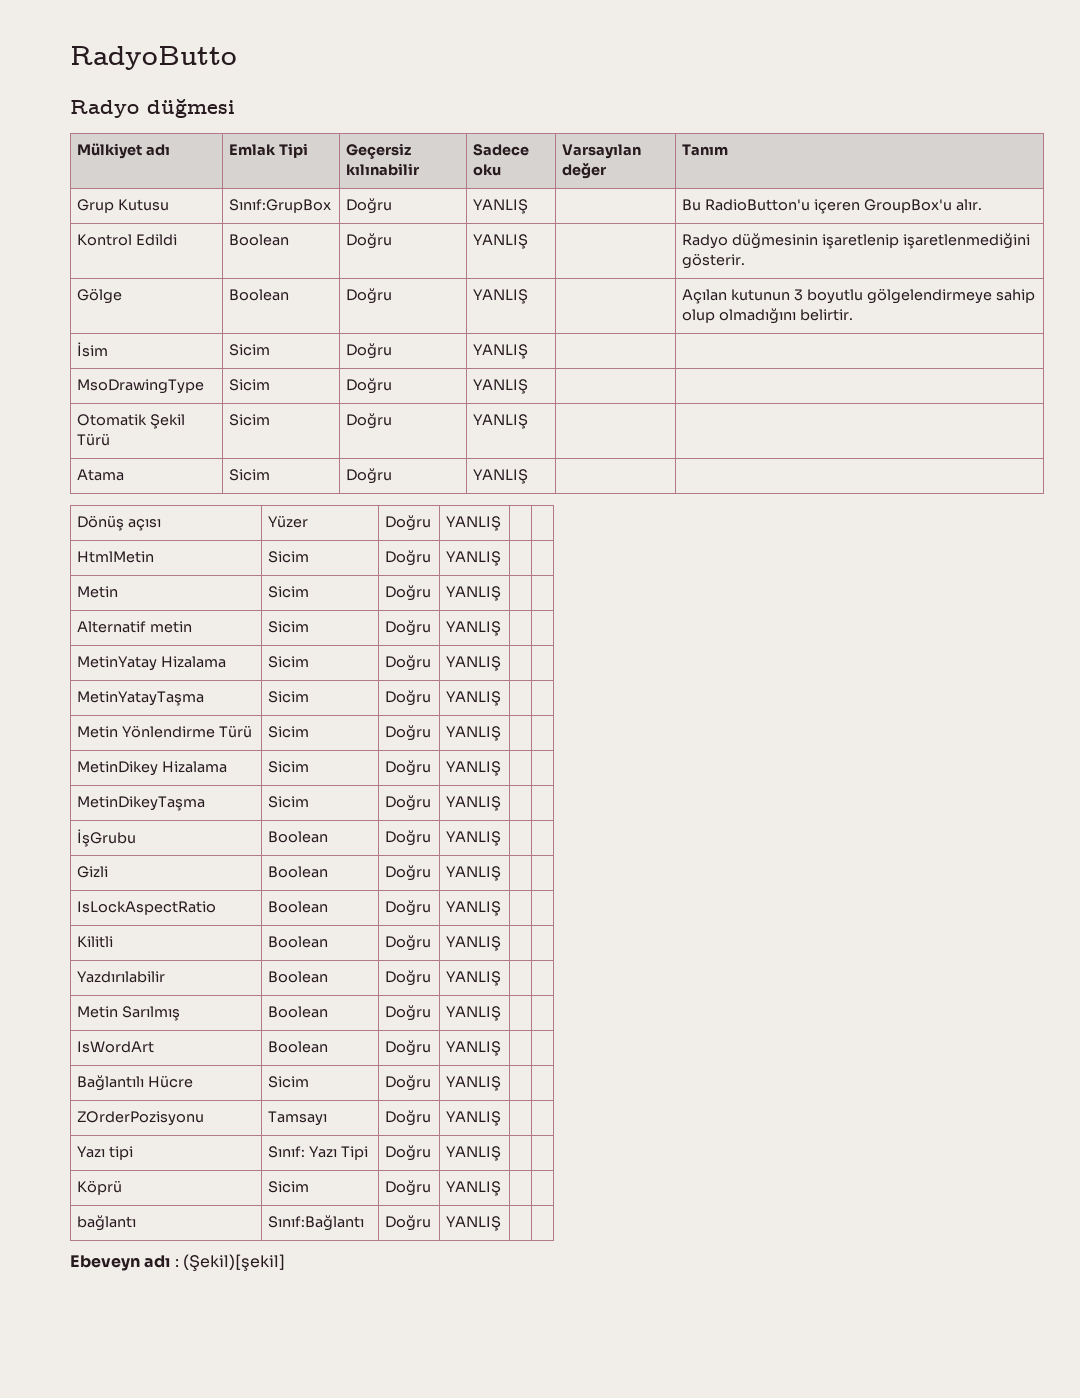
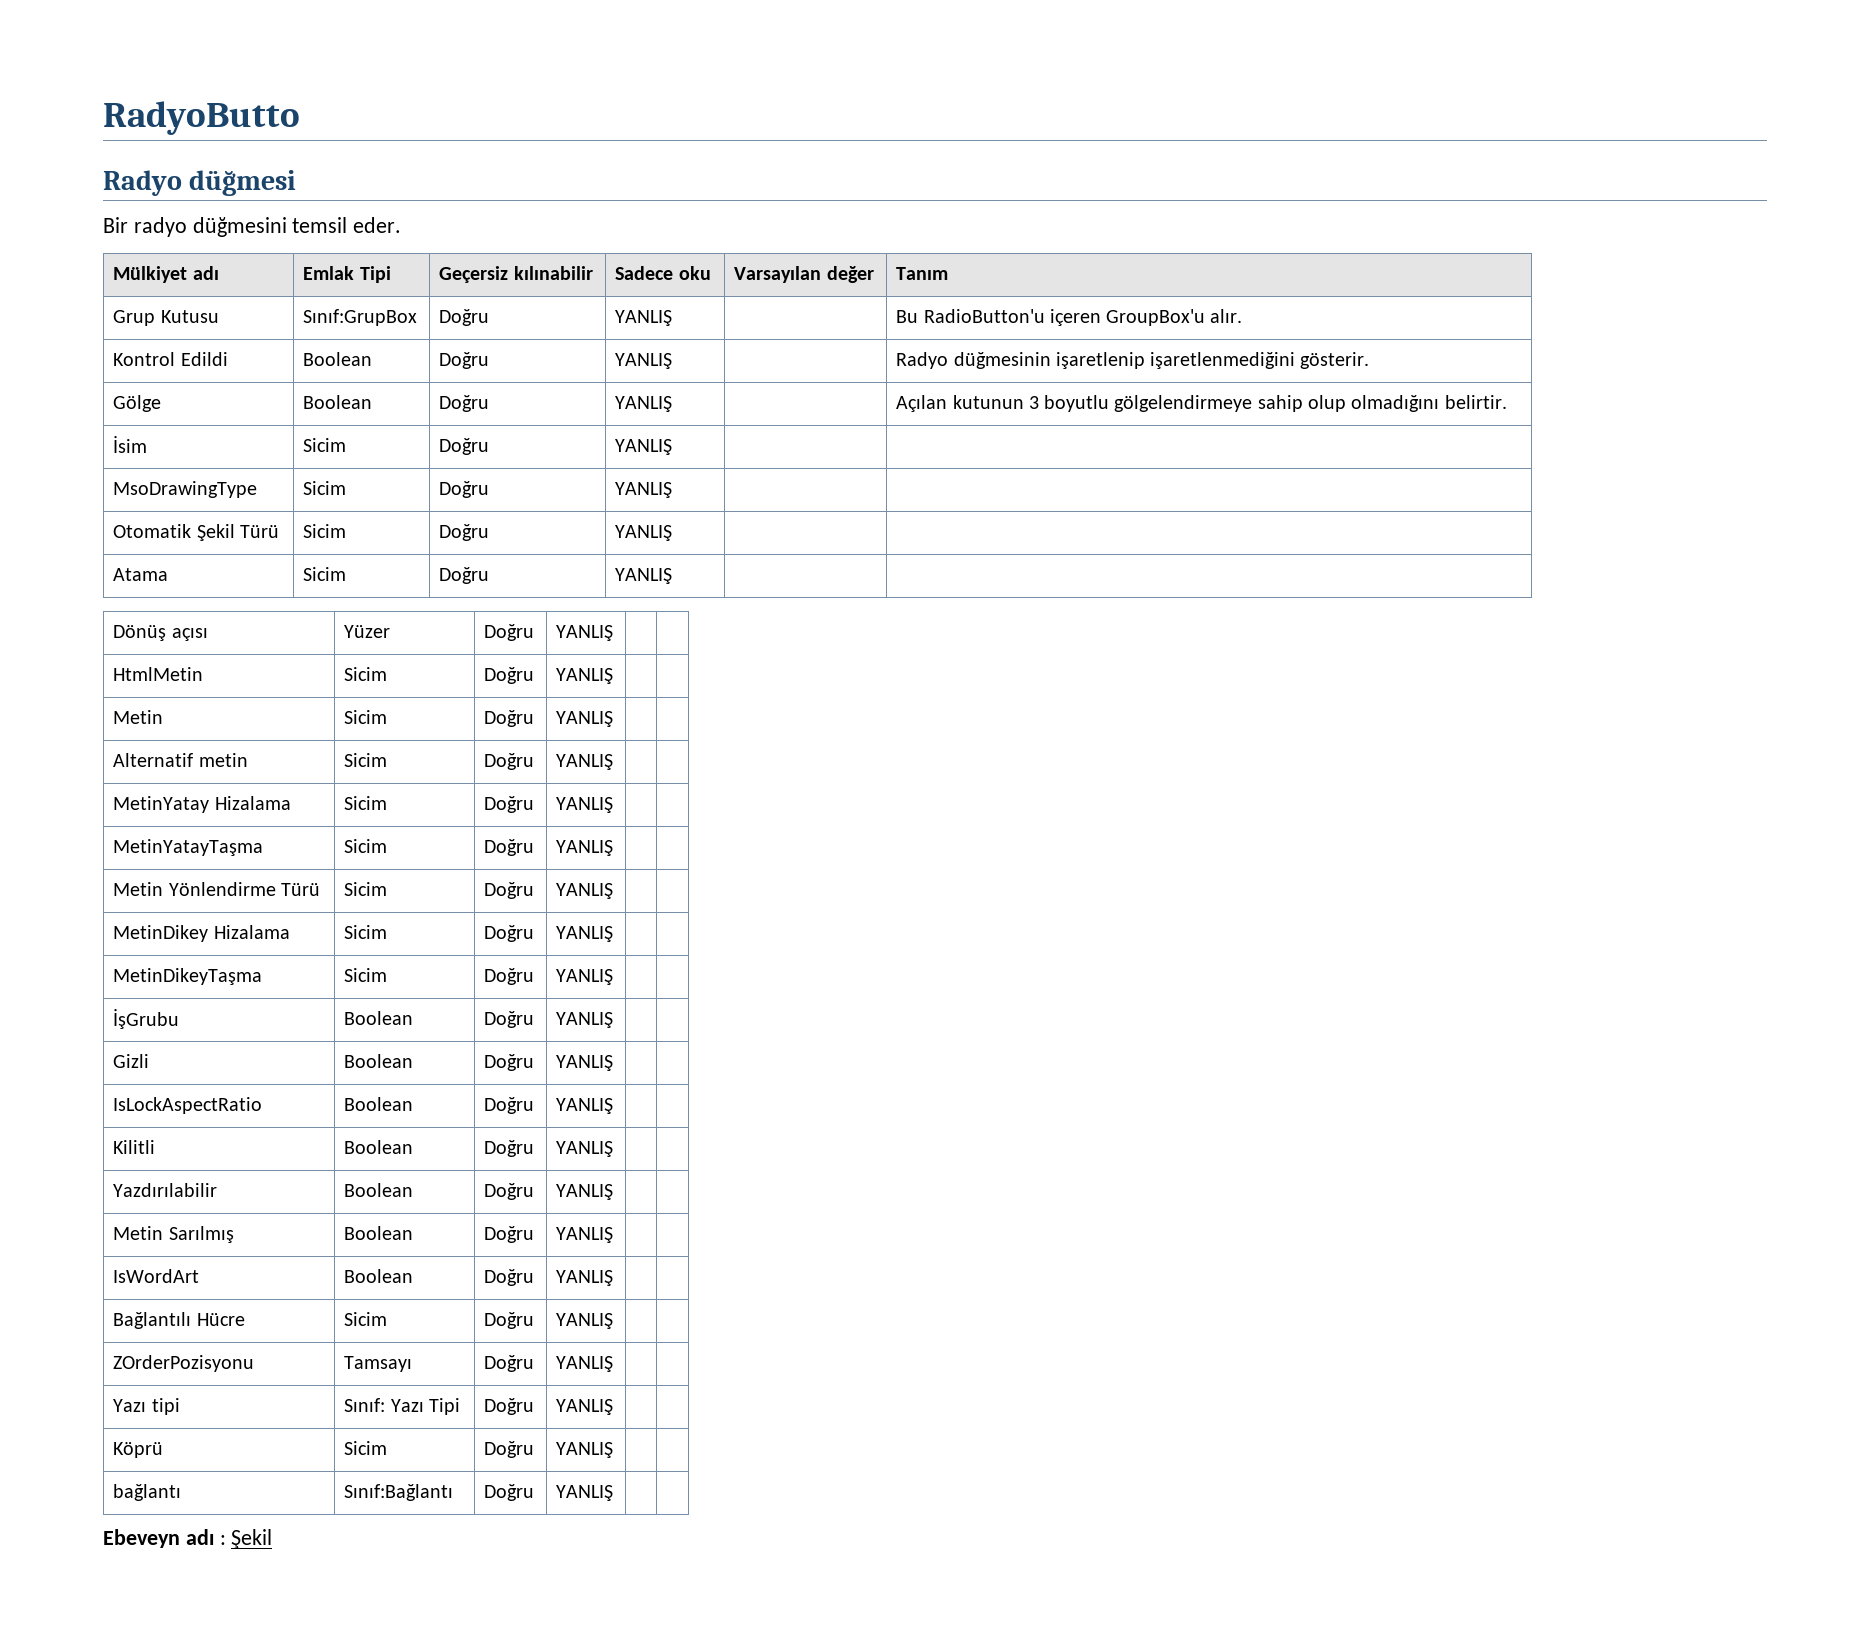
(235, 108) none -> [103,217,402,237] // Bir radyo düğmesini temsil eder.
[182,1254,285,1271] (Şekil)[şekil] -> [231,1529,273,1549] Şekil

